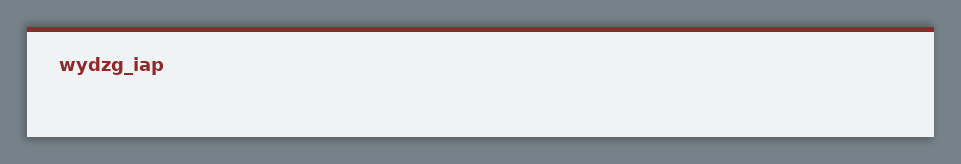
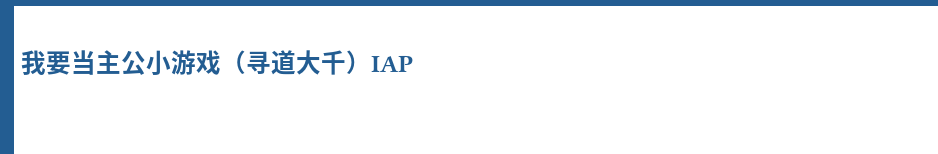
[59,57,164,75] wydzg_iap -> [21,50,413,76] 我要当主公小游戏（寻道大千）IAP

